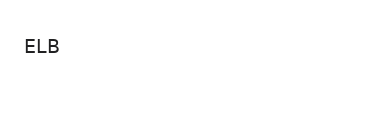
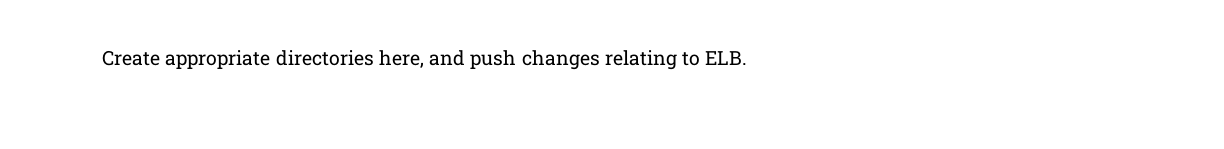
[24,39,60,53] ELB -> [102,50,748,70] Create appropriate directories here, and push changes relating to ELB.

